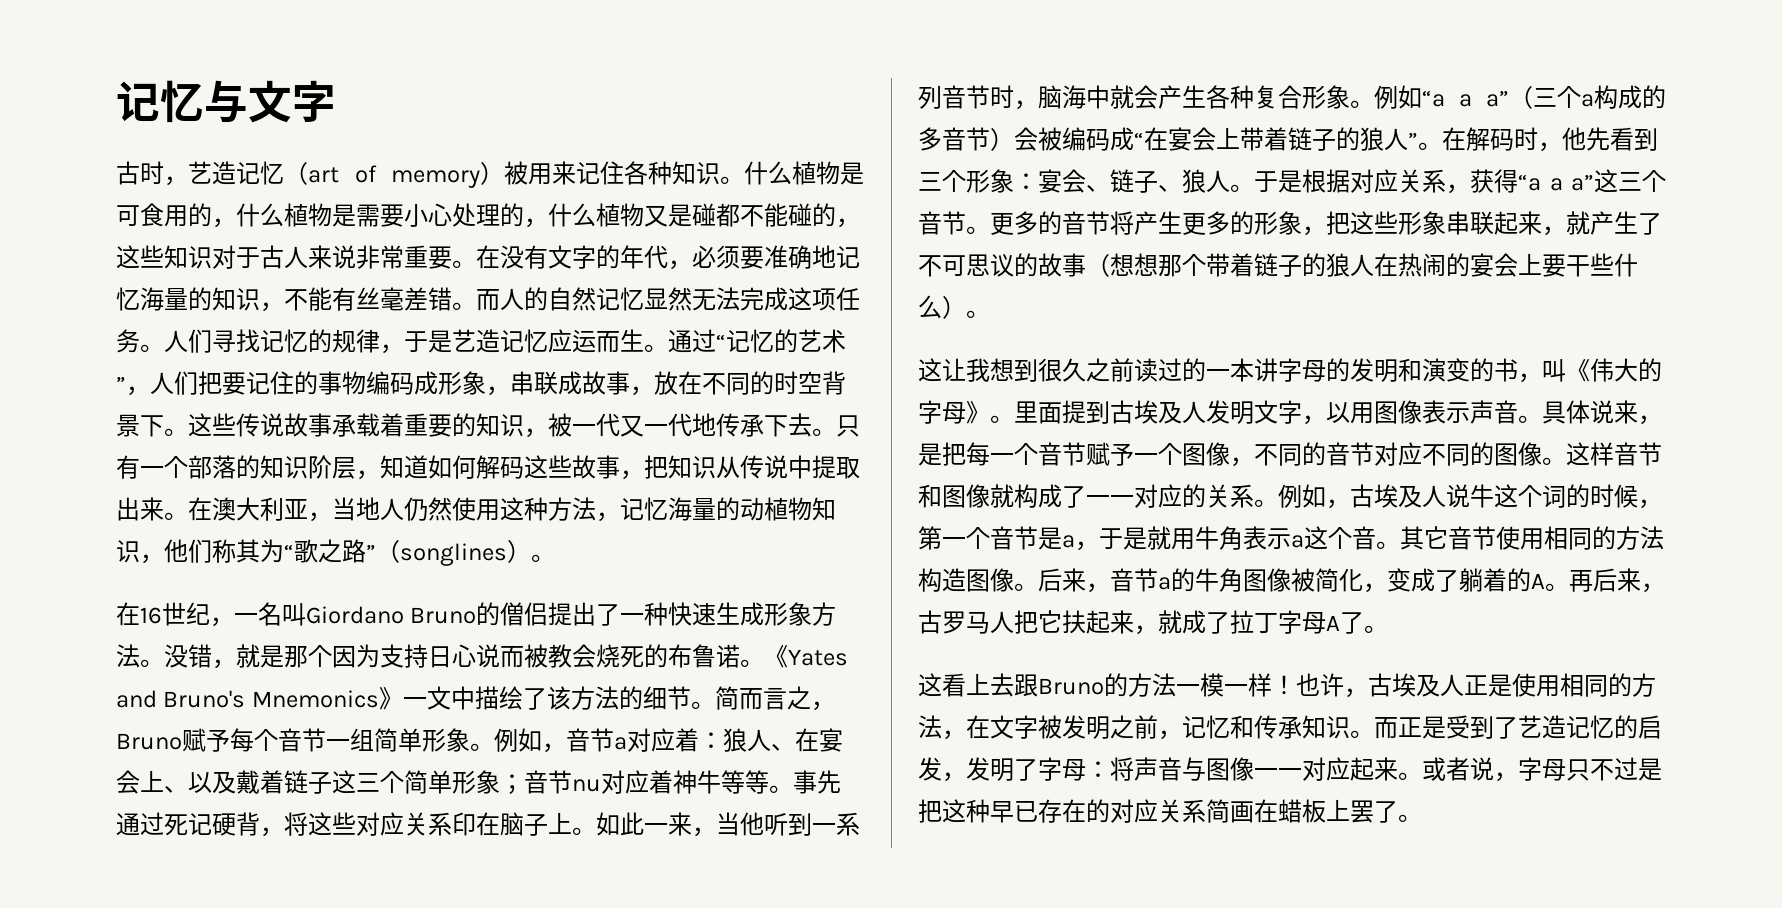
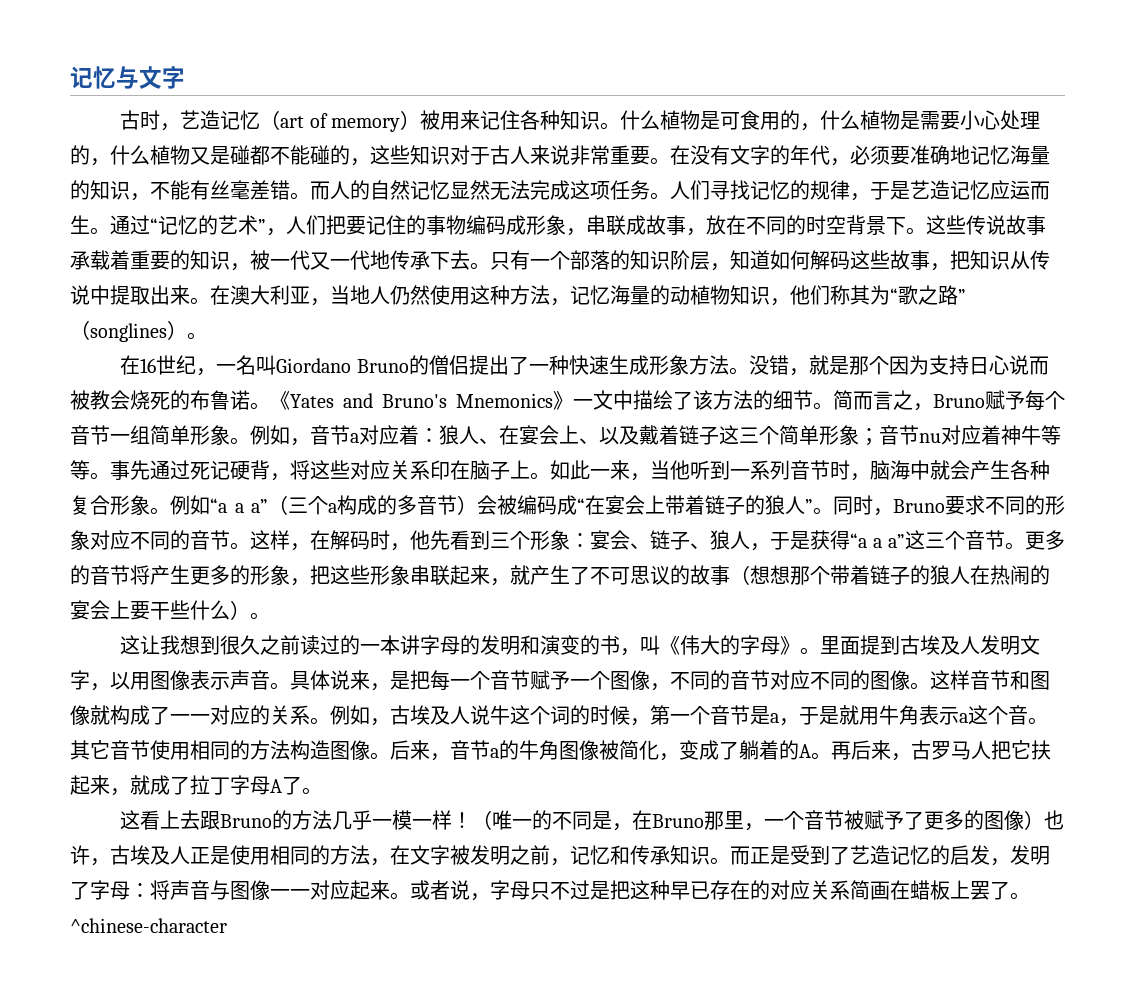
(1442, 146) none -> [833,495,1065,516] [70,530,310,551] 同时，Bruno要求不同的形象对应不同的音节。这样，
[1230,169,1470,194] 。于是根据对应关系， -> [750,531,810,551] ，于是
(1176, 685) none -> [332,810,373,830] 几乎
(1296, 685) none -> [472,810,1045,831] （唯一的不同是，在Bruno那里，一个音节被赋予了更多的图像）
(1422, 818) none -> [70,918,227,933] ^chinese-character

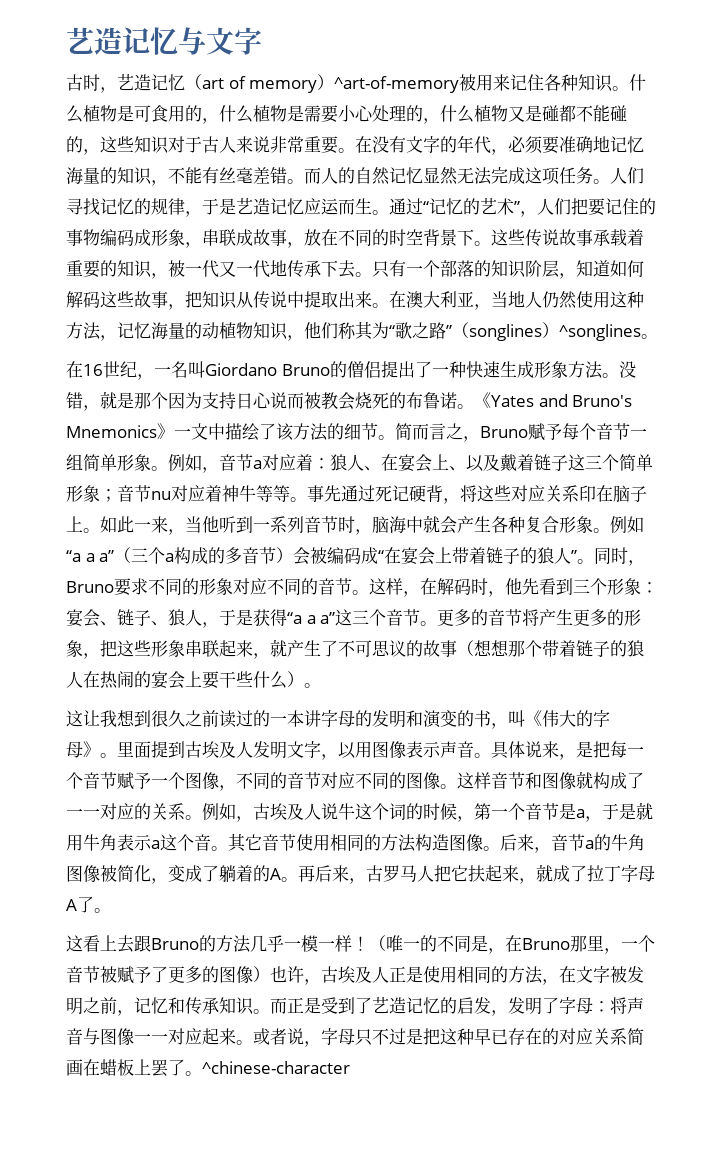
(70, 77) none -> [66,27,122,55] 艺造
(421, 120) none -> [334,76,460,93] ^art-of-memory
(187, 330) none -> [559,324,641,341] ^songlines

